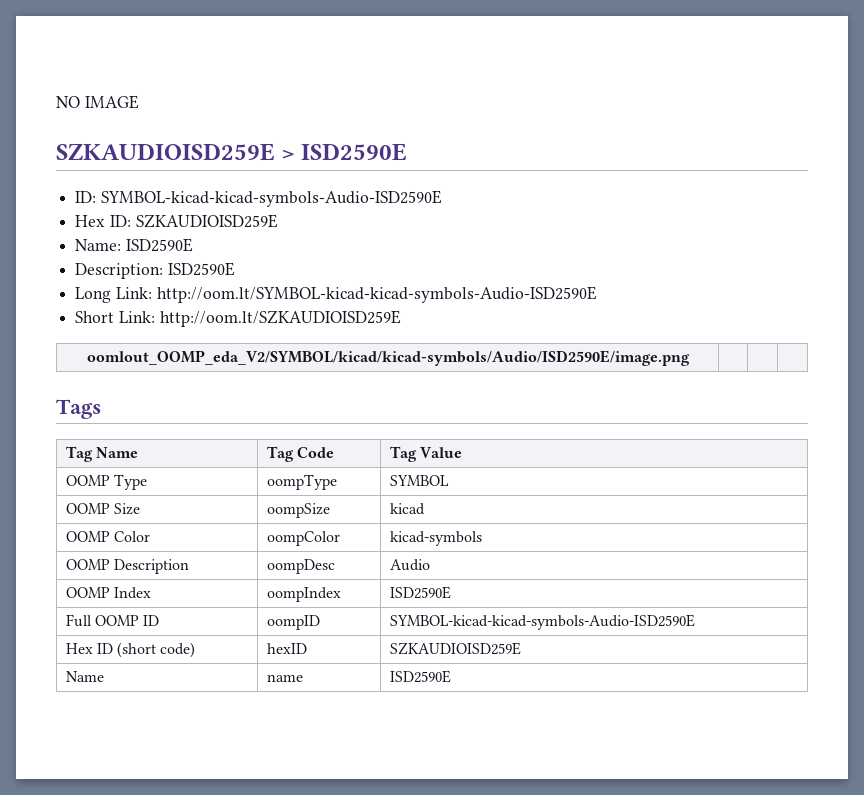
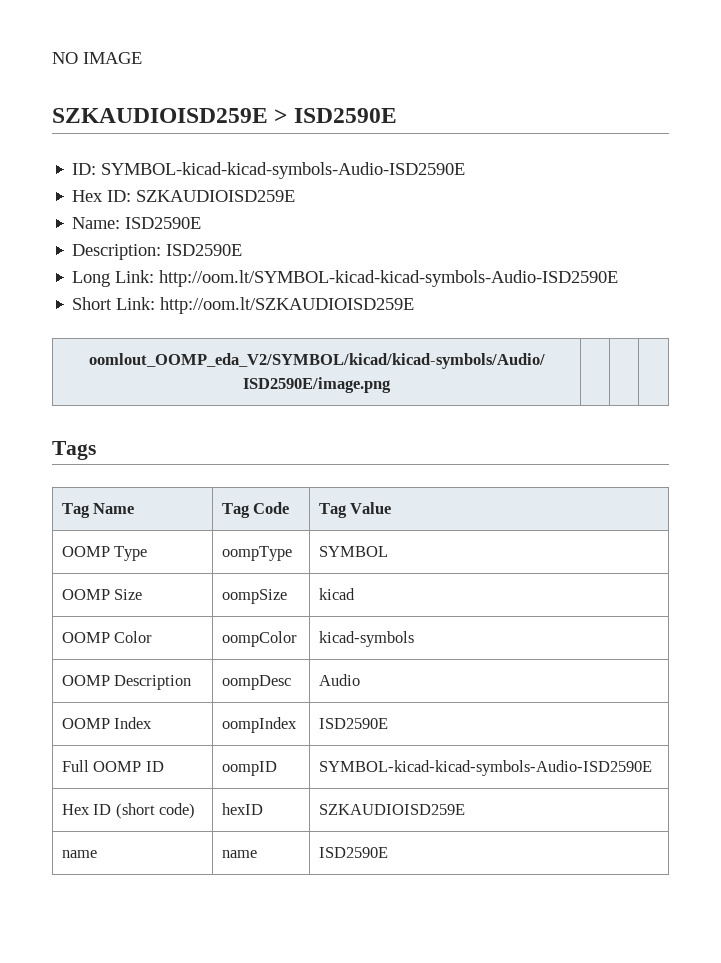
[65,671,104,682] Name -> [61,850,97,858] name

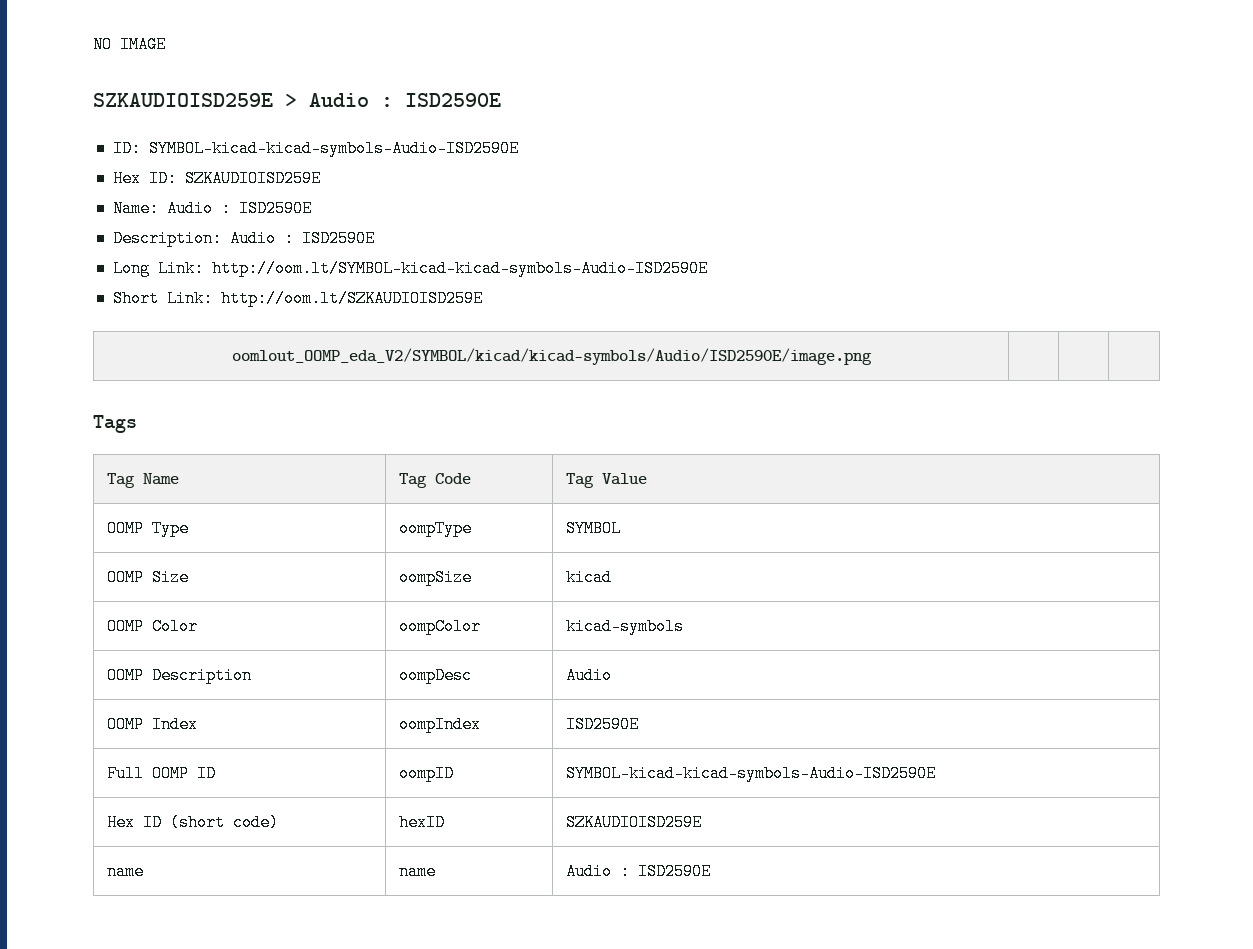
(288, 116) none -> [309,93,393,107] Audio :
(121, 223) none -> [166,200,231,217] Audio :
(162, 252) none -> [229,230,294,247] Audio :
(257, 854) none -> [565,863,630,880] Audio :

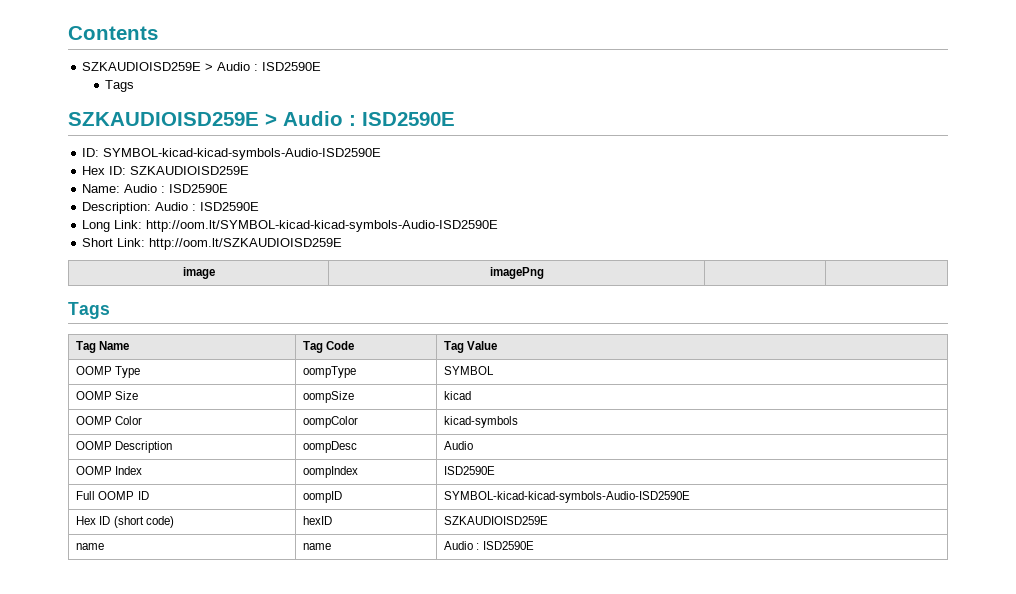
[93,36,166,53] NO IMAGE -> [68,26,158,40] [82,62,322,71] [105,80,135,92] Contents // SZKAUDIOISD259E > Audio : ISD2590E // Tags
[231,348,872,365] oomlout_OOMP_eda_V2/SYMBOL/kicad/kicad-symbols/Audio/ISD2590E/image.png | -> [182,267,215,279] [489,267,544,279] image | imagePng

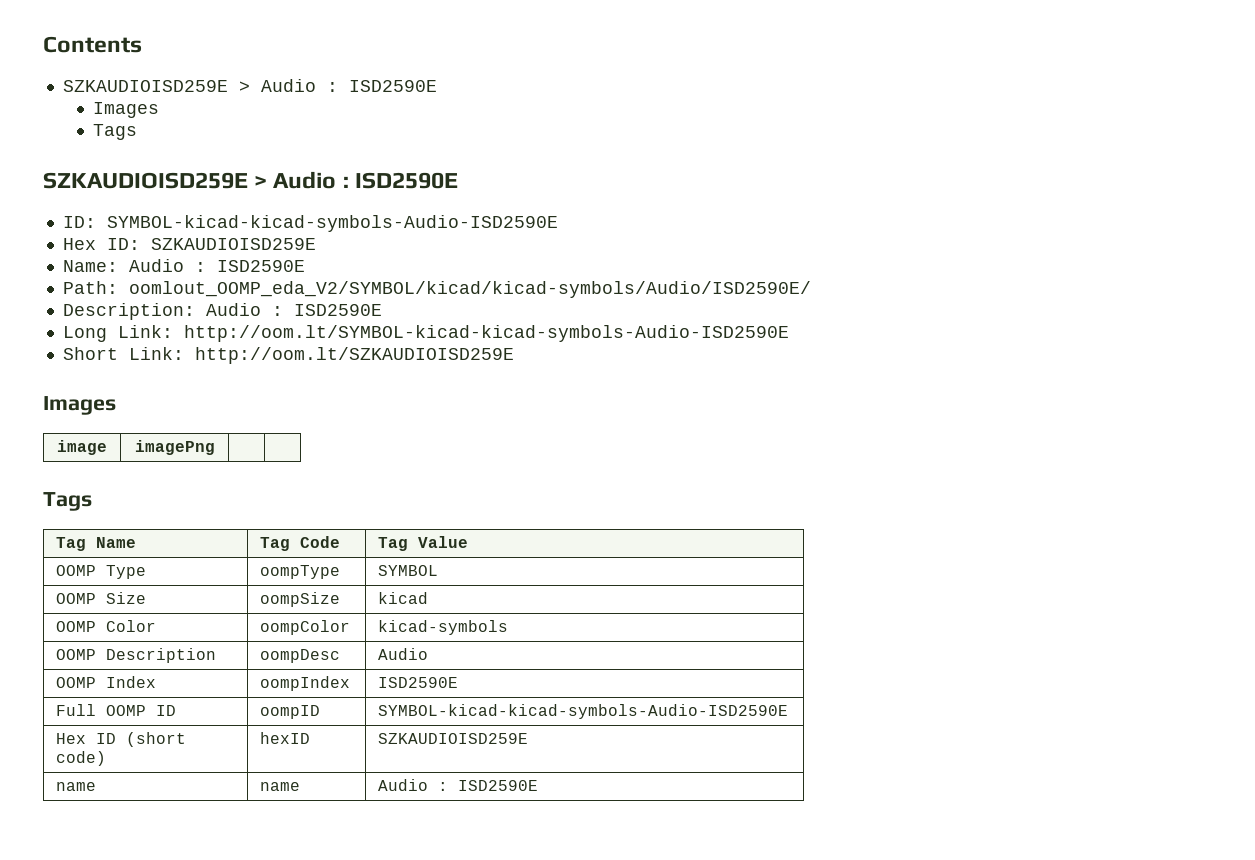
(322, 66) none -> [93,102,160,118] // Images
(229, 188) none -> [62,281,811,298] // Path: oomlout_OOMP_eda_V2/SYMBOL/kicad/kicad-symbols/Audio/ISD2590E/
(343, 244) none -> [43,396,116,415] // Images

